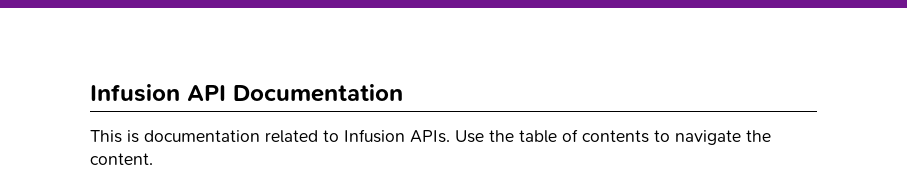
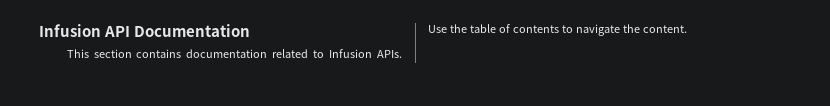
[127,130,139,143] is -> [93,49,182,58] section contains

